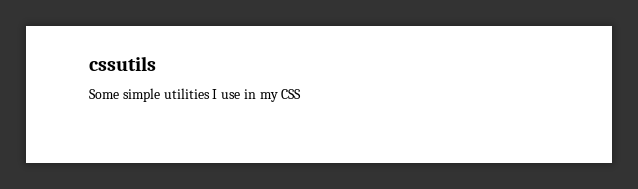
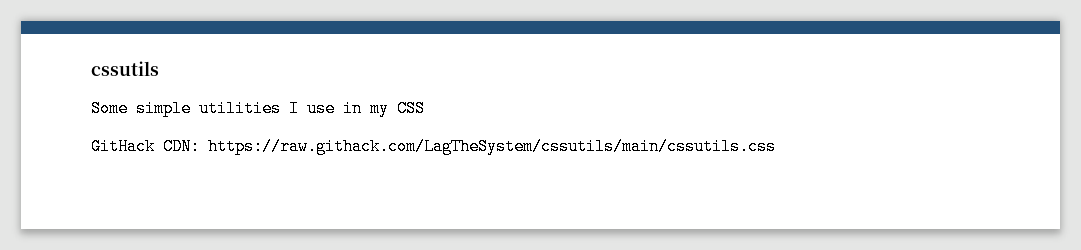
(302, 94) none -> [91,138,776,155] // GitHack CDN: https://raw.githack.com/LagTheSystem/cssutils/main/cssutils.css

